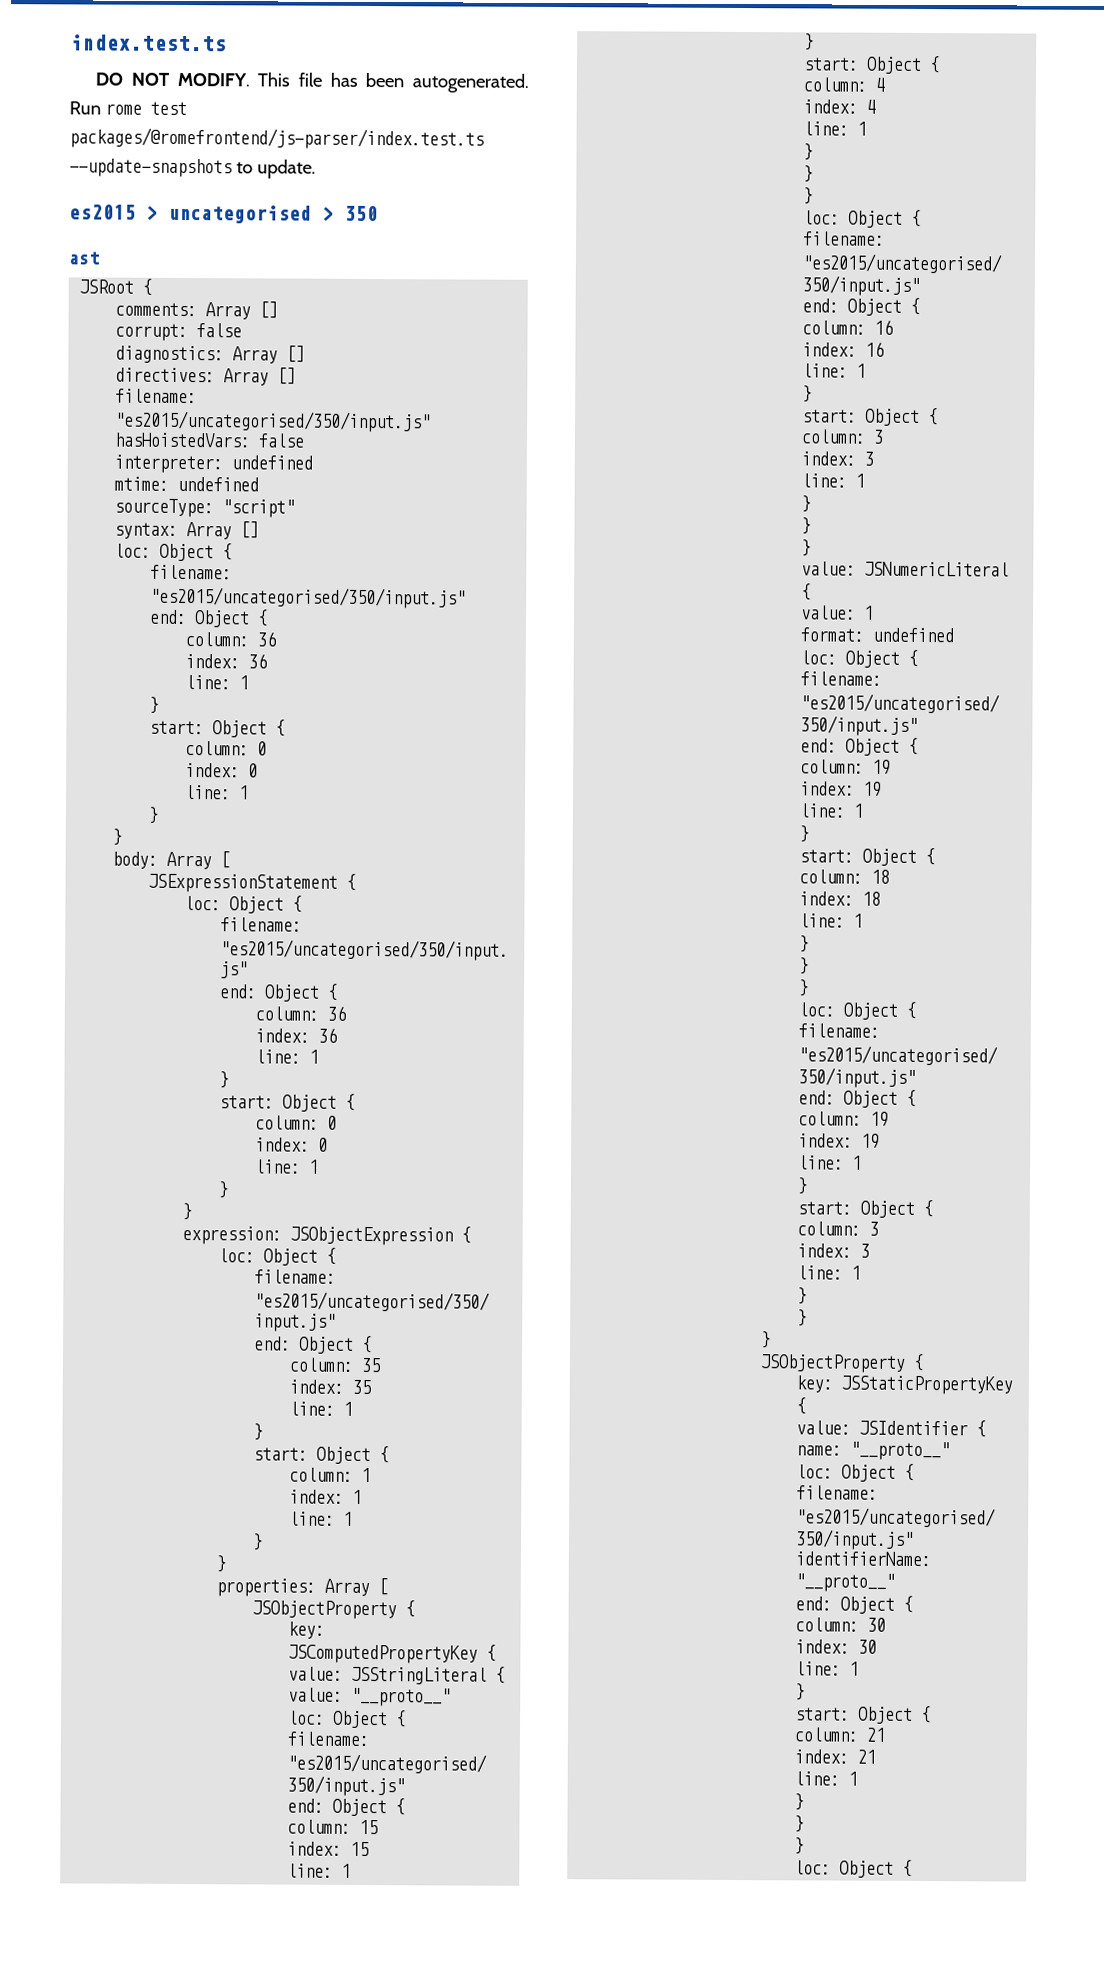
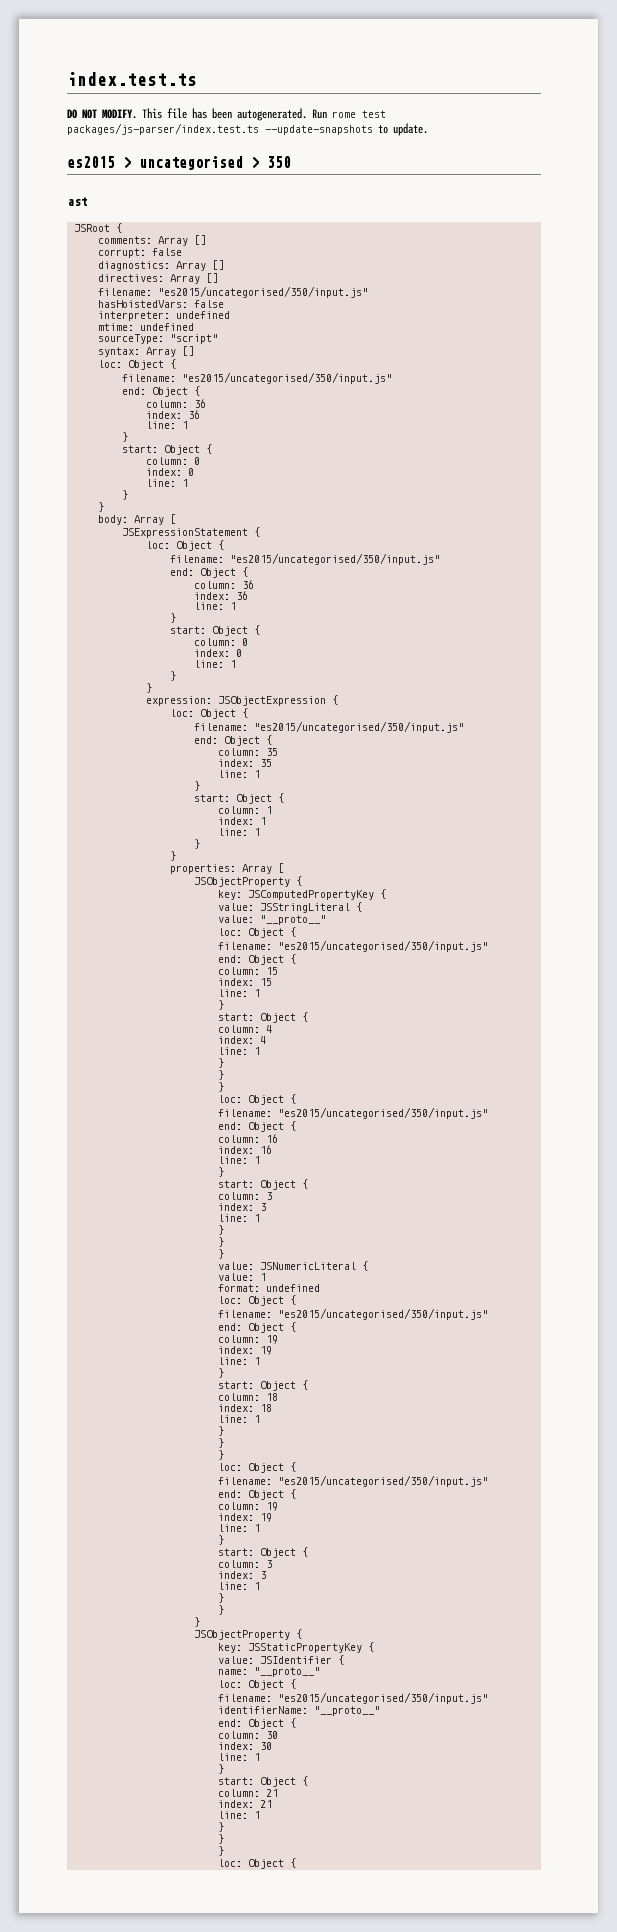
[69,127,484,150] packages/@romefrontend/js-parser/index.test.ts -> [67,123,259,135] packages/js-parser/index.test.ts

